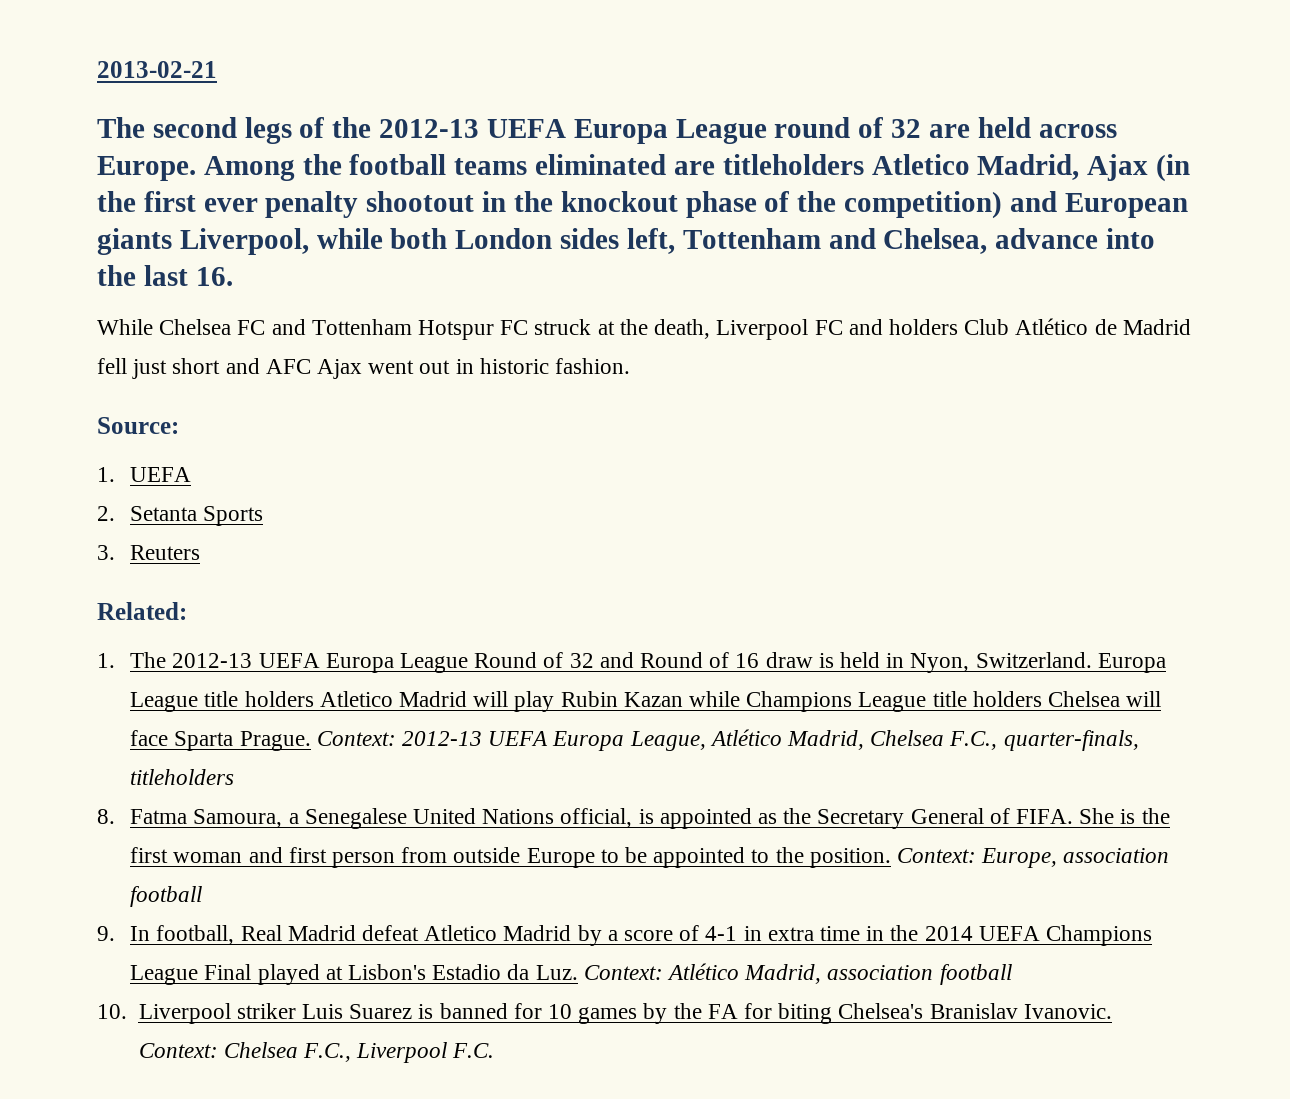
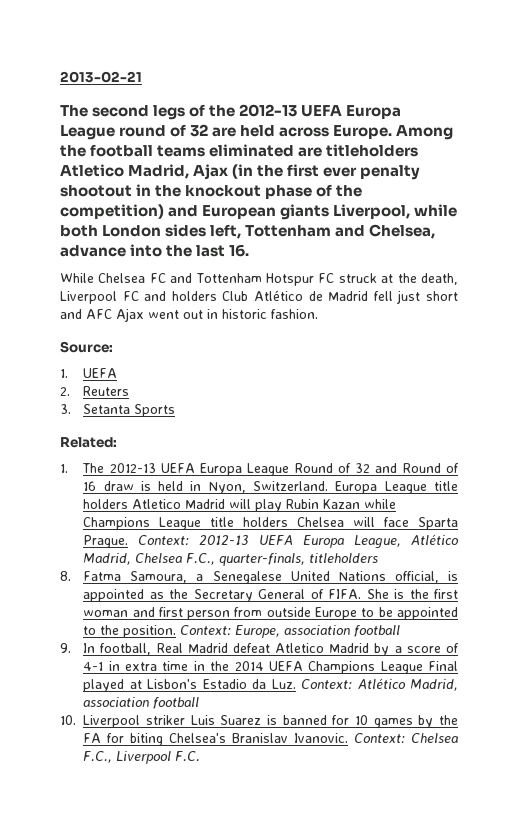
(115, 513) none -> [83,386,130,396] [60,404,71,414] Reuters // 3.
[97,545,201,560] // 3. Reuters -> (176, 410) none

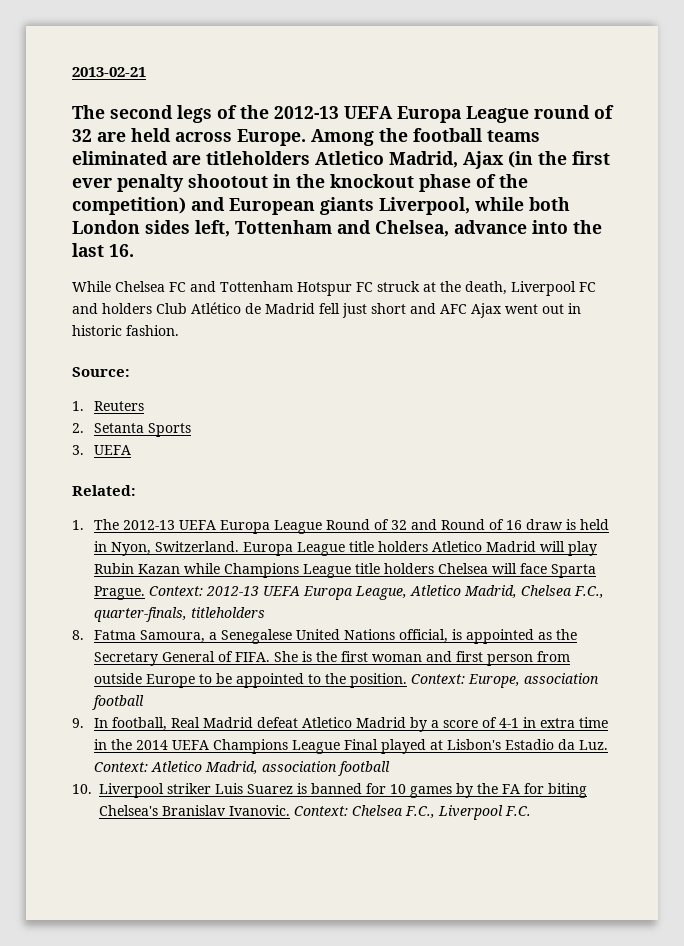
[83,368,118,378] [60,387,70,396] UEFA // 2. -> (84, 406) none
[60,404,71,414] 3. -> [72,423,84,433] 2.
(176, 410) none -> [72,445,132,455] // 3. UEFA
[411,534,460,545] Atlético -> [410,585,462,596] Atletico
[357,678,406,689] Atlético -> [151,761,203,772] Atletico

